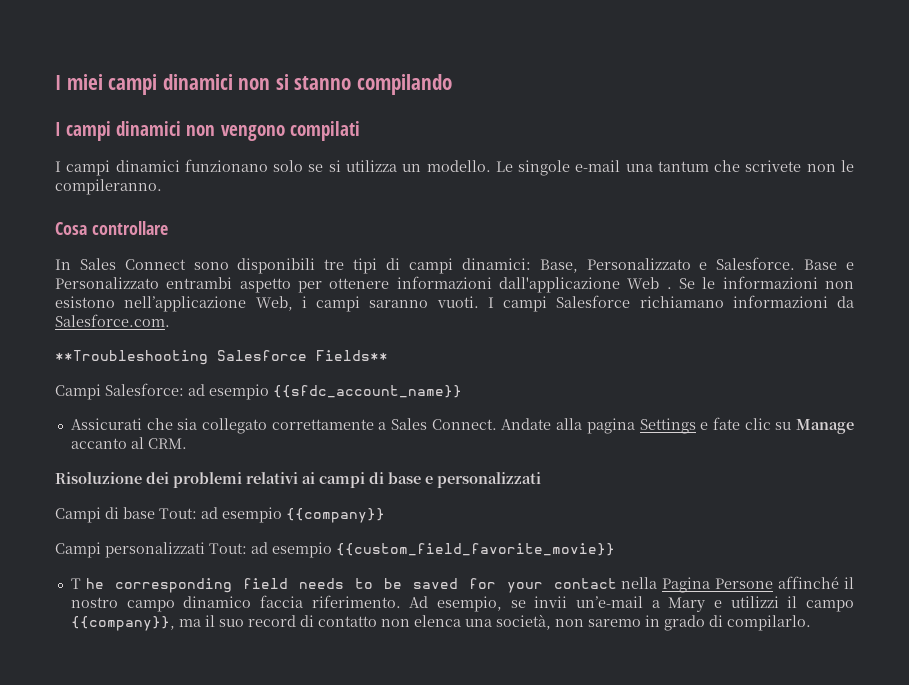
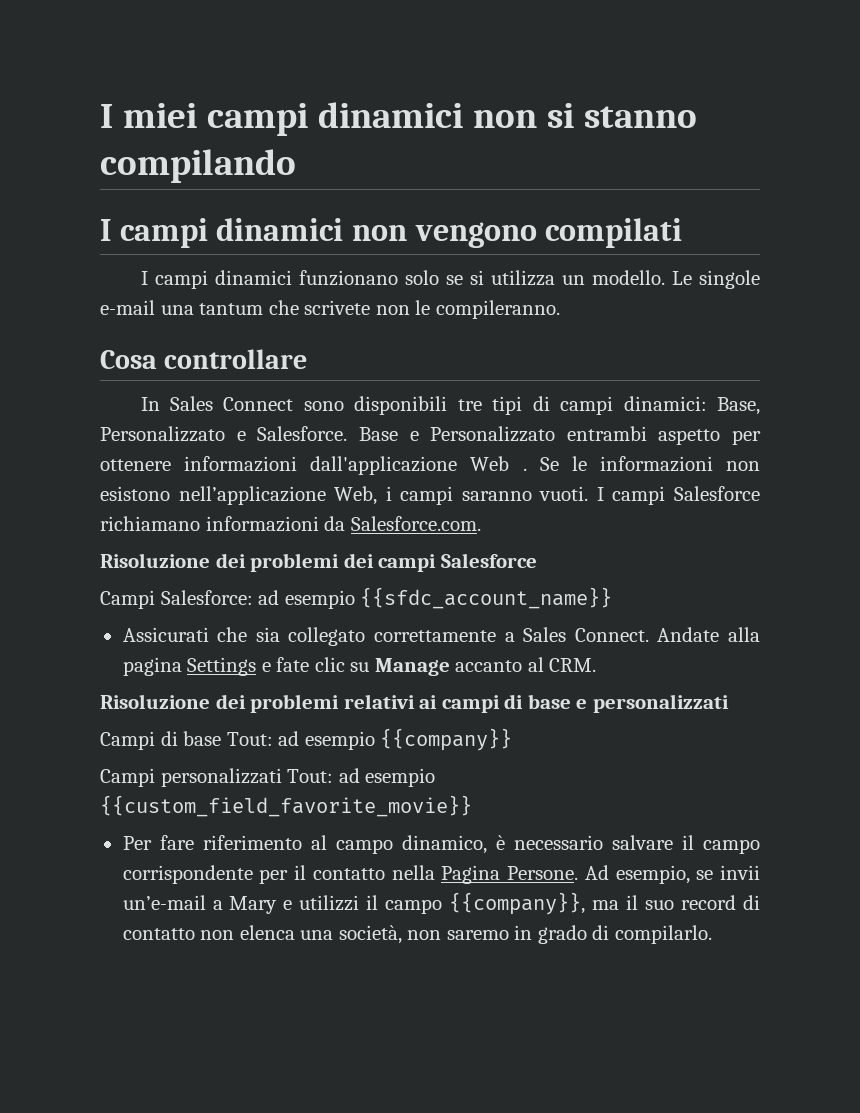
[55,350,388,365] **Troubleshooting Salesforce Fields** -> [100,553,537,572] Risoluzione dei problemi dei campi Salesforce
[70,576,855,593] [70,595,401,612] T he corresponding field needs to be saved for your contact nella Pagina Persone affinché il nostro campo dinamico faccia riferimento. -> [122,835,760,854] [122,865,579,884] Per fare riferimento al campo dinamico, è necessario salvare il campo corrispondente per il contatto nella Pagina Persone.

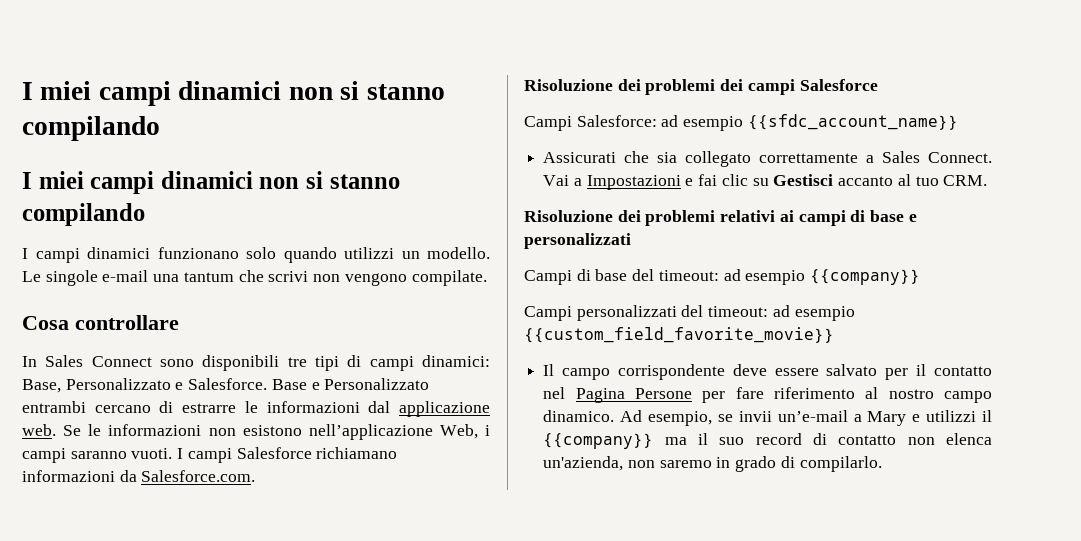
[100,102,697,136] [100,149,296,183] [100,218,683,248] I miei campi dinamici non si stanno compilando // I campi dinamici non vengono compilati -> [22,81,445,106] [22,116,160,141] [22,171,400,194] [22,203,145,226] I miei campi dinamici non si stanno compilando // I miei campi dinamici non si stanno compilando
[445,270,555,286] se si utilizza -> [283,247,394,263] quando utilizzi
[304,300,560,319] scrivete non le compileranno. -> [268,270,487,286] scrivi non vengono compilate.
[658,429,761,445] [100,456,527,475] aspetto per ottenere informazioni dall'applicazione Web . -> [94,401,491,417] [22,424,56,436] cercano di estrarre le informazioni dal applicazione web.
[657,627,761,642] [122,657,310,676] Andate alla pagina Settings e fate -> [543,174,718,190] Vai a Impostazioni e fai
[374,658,450,676] Manage -> [773,174,834,186] Gestisci
(544, 664) none -> [915,176,939,186] tuo
[226,732,273,746] Tout: -> [632,269,719,281] del timeout:
[287,769,334,783] Tout: -> [681,305,769,317] del timeout:
[122,835,760,854] [122,865,579,884] Per fare riferimento al campo dinamico, è necessario salvare il campo corrispondente per il contatto nella Pagina Persone. -> [543,364,992,380] [543,387,992,403] [543,410,615,422] Il campo corrispondente deve essere salvato per il contatto nel Pagina Persone per fare riferimento al nostro campo dinamico.
[385,892,586,915] campo {{company}}, -> [543,433,654,449] {{company}}
[300,925,402,944] una società, -> [543,456,624,471] un'azienda,

